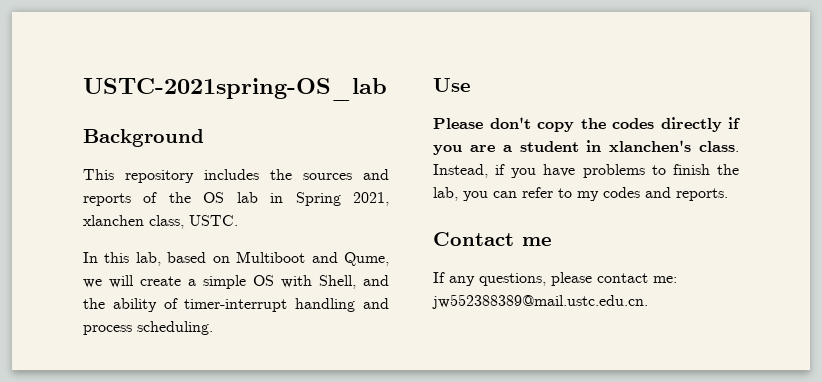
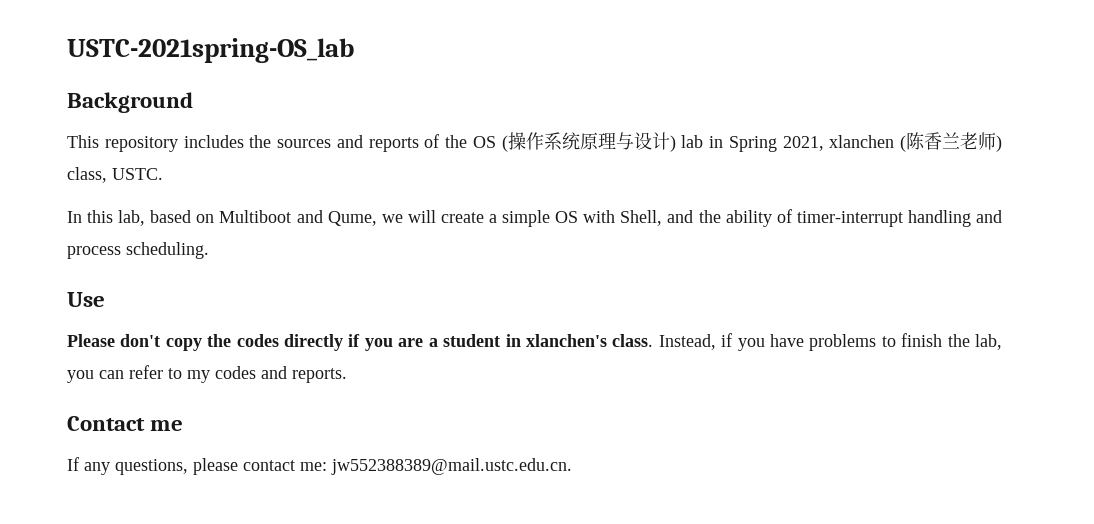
(225, 197) none -> [501,132,676,152] (操作系统原理与设计)
(144, 220) none -> [900,132,1002,152] (陈香兰老师)

